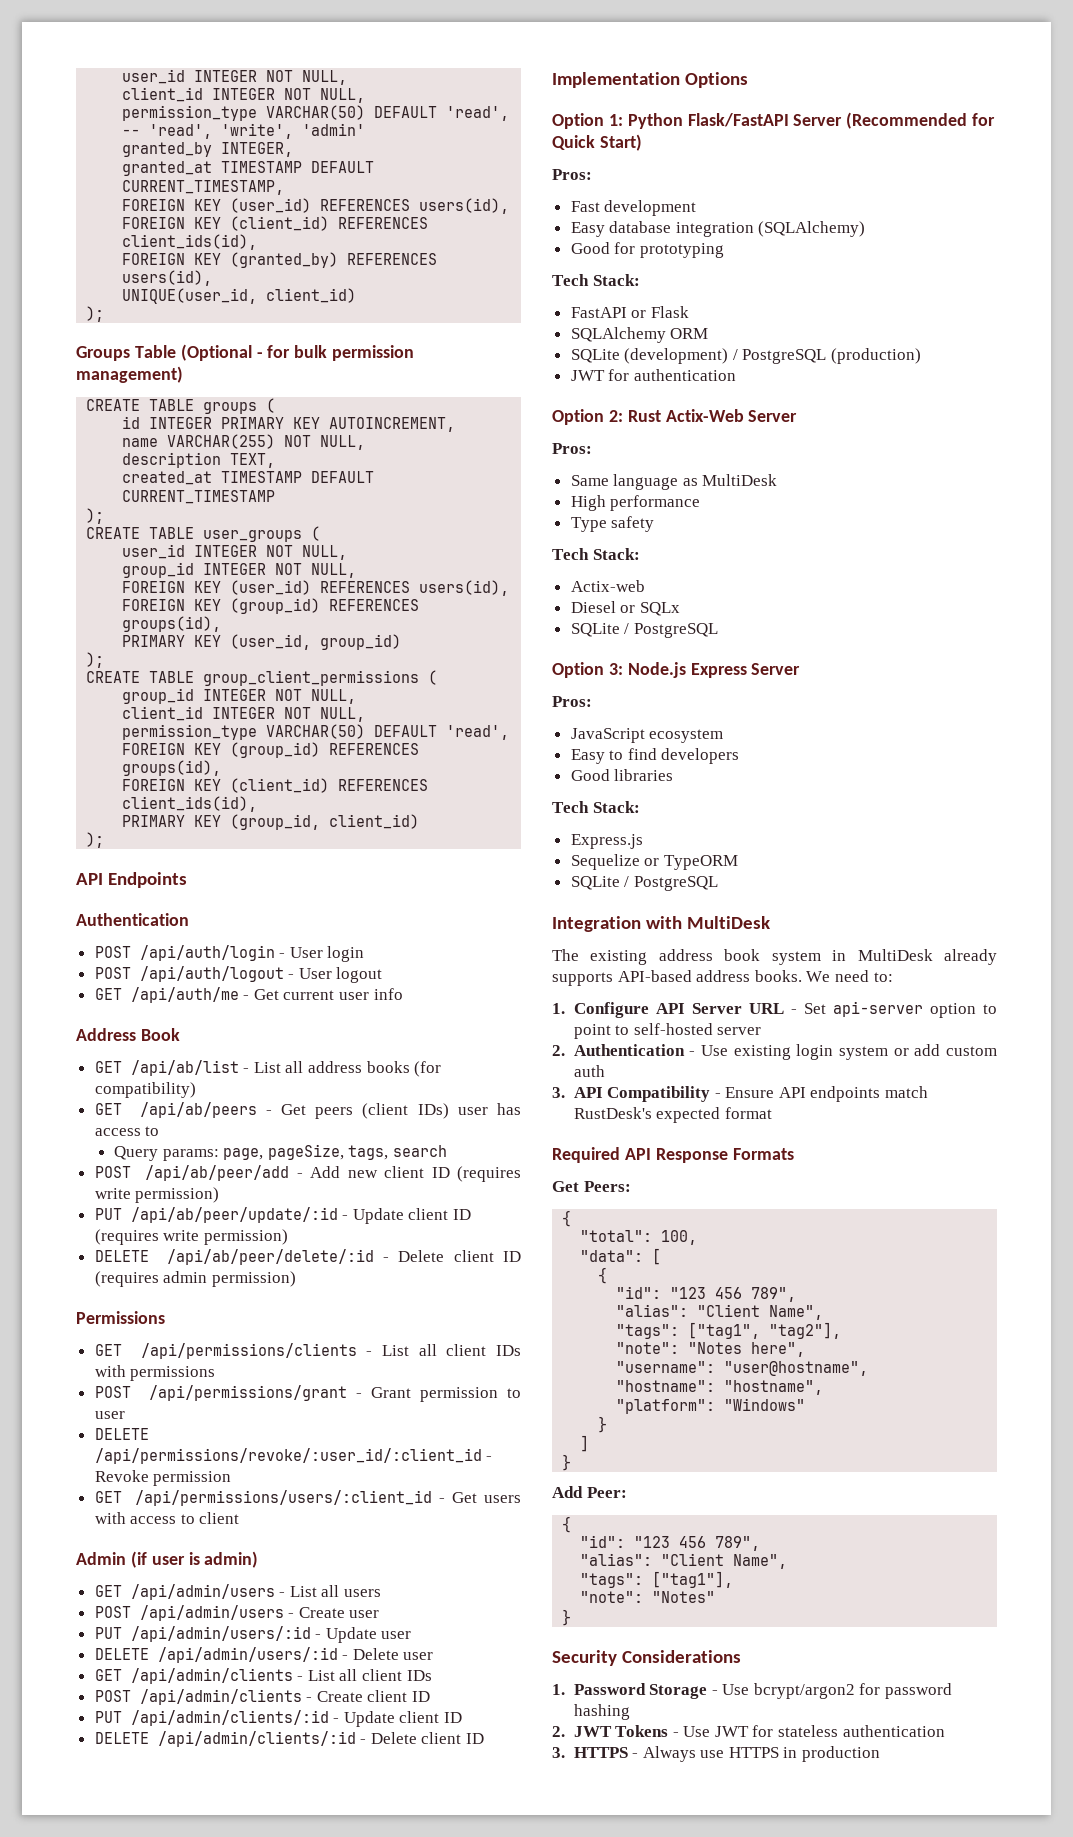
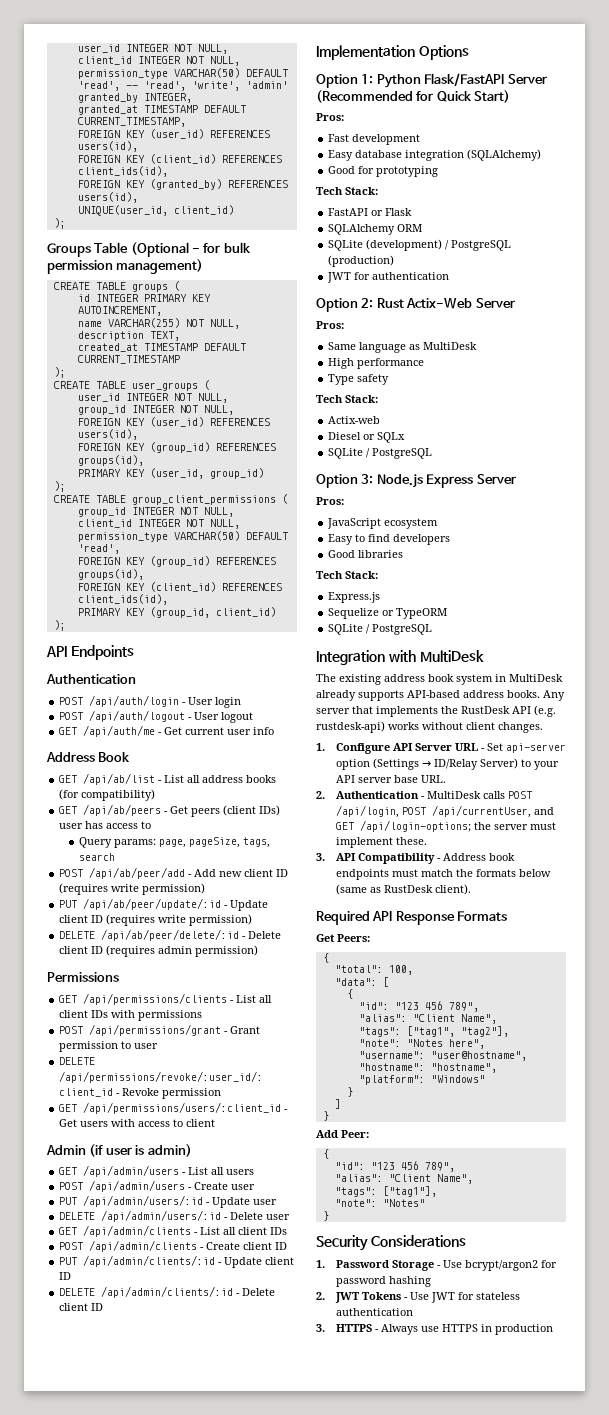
[806,970,893,982] We need to: -> [543,690,565,701] [316,705,556,717] [316,721,543,733] Any server that implements the RustDesk API (e.g. rustdesk-api) works without client changes.
[983,1004,997,1014] [573,1023,762,1039] to point to self-hosted server -> [372,758,559,770] [335,775,446,783] (Settings → ID/Relay Server) to your API server base URL.
[700,1044,997,1060] [573,1065,605,1077] [552,1086,929,1102] [573,1107,772,1123] Use existing login system or add custom auth // 3. API Compatibility - Ensure API endpoints match RustDesk's expected format -> [426,791,532,799] [335,805,554,818] [335,820,556,832] [335,837,427,848] [316,853,515,864] [335,869,551,880] [335,884,471,895] MultiDesk calls POST /api/login, POST /api/currentUser, and GET /api/login-options; the server must implement these. // 3. API Compatibility - Address book endpoints must match the formats below (same as RustDesk client).

